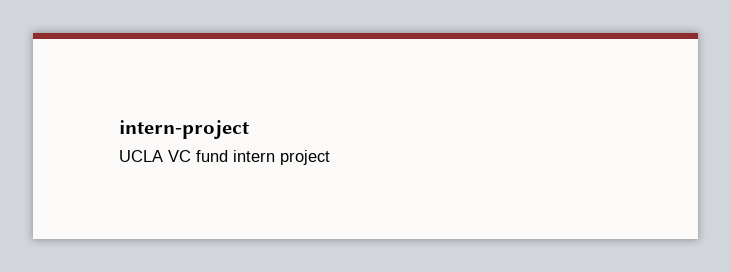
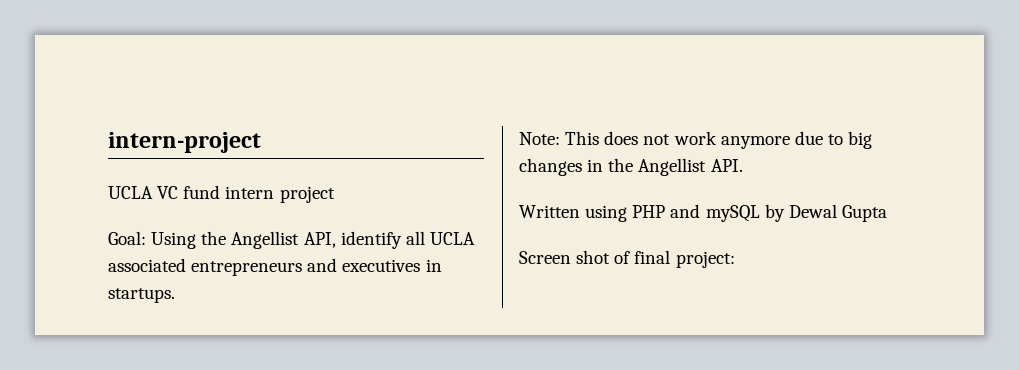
(330, 157) none -> [108,231,475,249] [108,258,442,276] [108,288,175,303] [519,131,873,149] [519,158,743,176] [519,204,887,222] [519,250,735,268] // Goal: Using the Angellist API, identify all UCLA associated entrepreneurs and executives in startups. // Note: This does not work anymore due to big changes in the Angellist API. // Written using PHP and mySQL by Dewal Gupta // Screen shot of final project:

